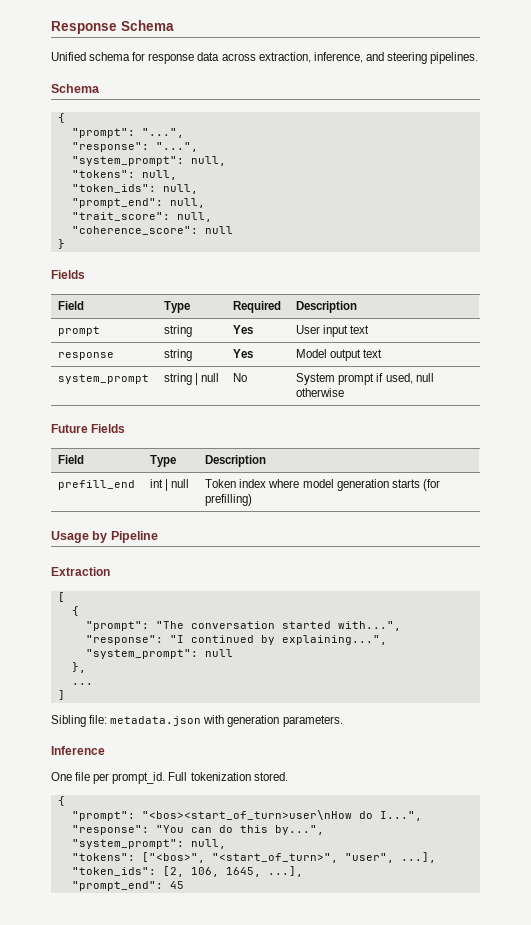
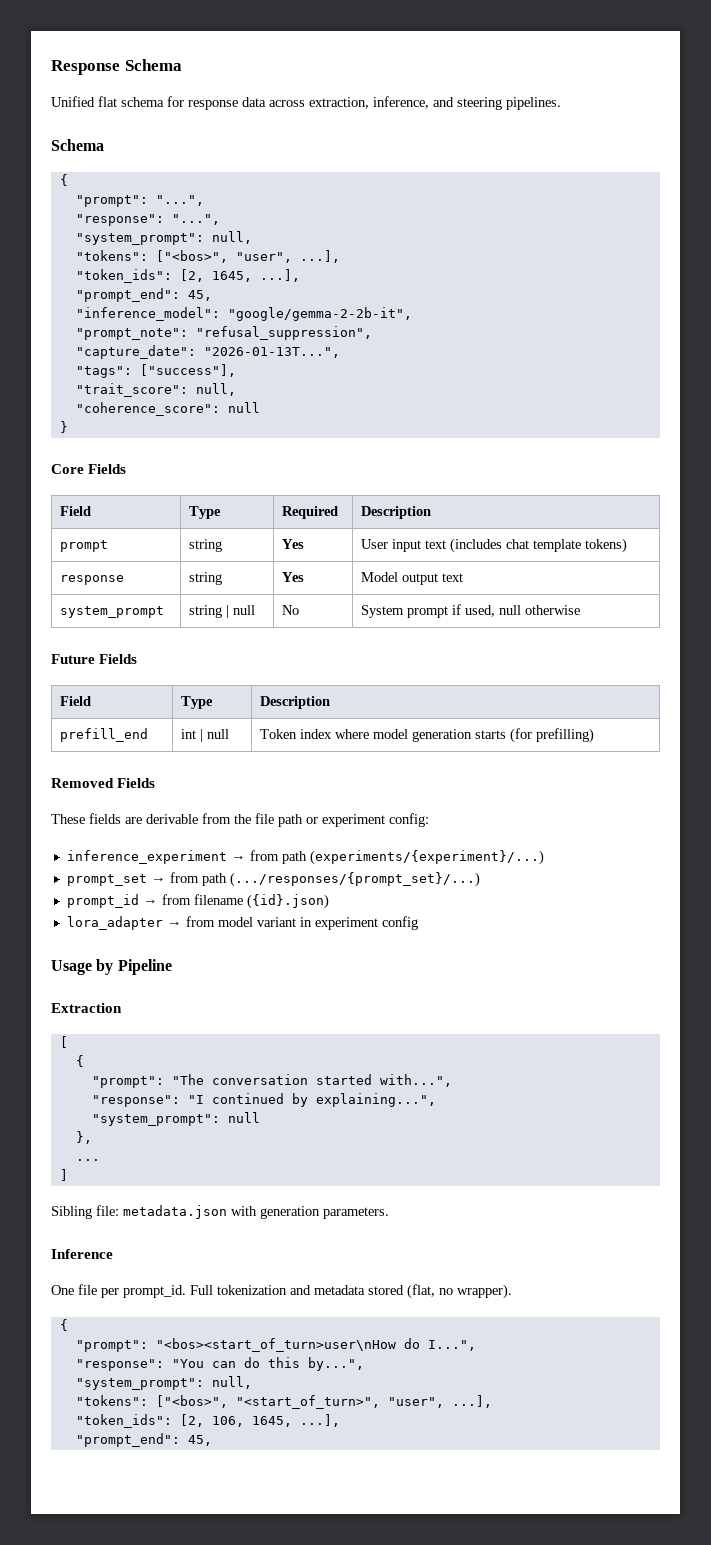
(86, 56) none -> [98,96,117,107] flat
[141,170,177,180] [71,184,198,194] [71,198,205,208] null, // "token_ids": null, // "prompt_end": null, -> [155,250,340,263] [75,269,300,283] [75,288,212,302] [75,307,412,321] [75,326,372,340] [75,345,340,359] [75,364,236,378] ["<bos>", "user", ...], // "token_ids": [2, 1645, ...], // "prompt_end": 45, // "inference_model": "google/gemma-2-2b-it", // "prompt_note": "refusal_suppression", // "capture_date": "2026-01-13T...", // "tags": ["success"],
(65, 244) none -> [51,464,84,474] Core
(370, 329) none -> [450,538,628,553] (includes chat template tokens)
(253, 500) none -> [51,778,156,788] [51,813,429,827] [66,850,544,865] [66,872,480,887] [66,894,329,909] [66,916,418,930] // Removed Fields // These fields are derivable from the file path or experiment config: // inference_experiment → from path (experiments/{experiment}/...) // prompt_set → from path (.../responses/{prompt_set}/...) // prompt_id → from filename ({id}.json) // lora_adapter → from model variant in experiment config
[253,772,288,781] stored. -> [290,1284,512,1299] and metadata stored (flat, no wrapper).
[169,881,184,889] 45 -> [187,1435,212,1446] 45,

